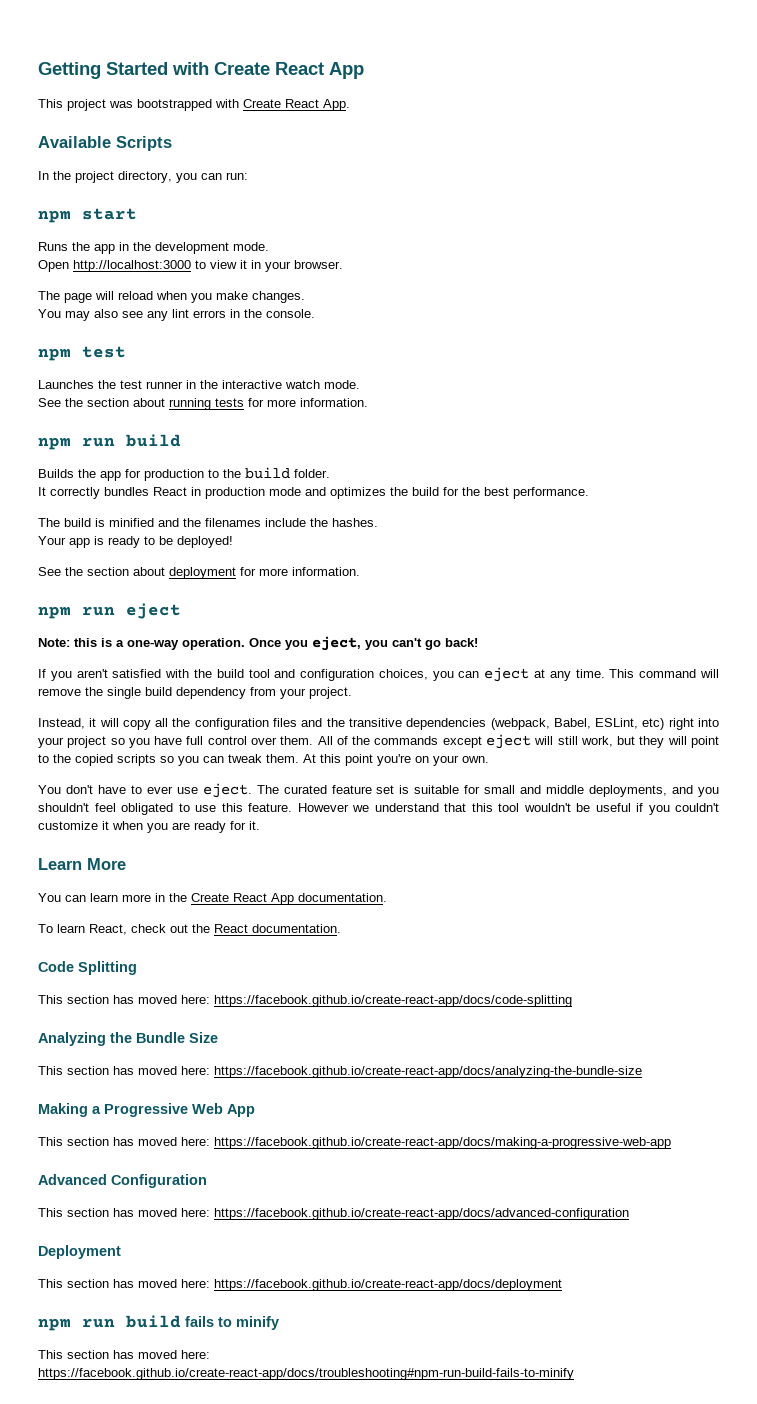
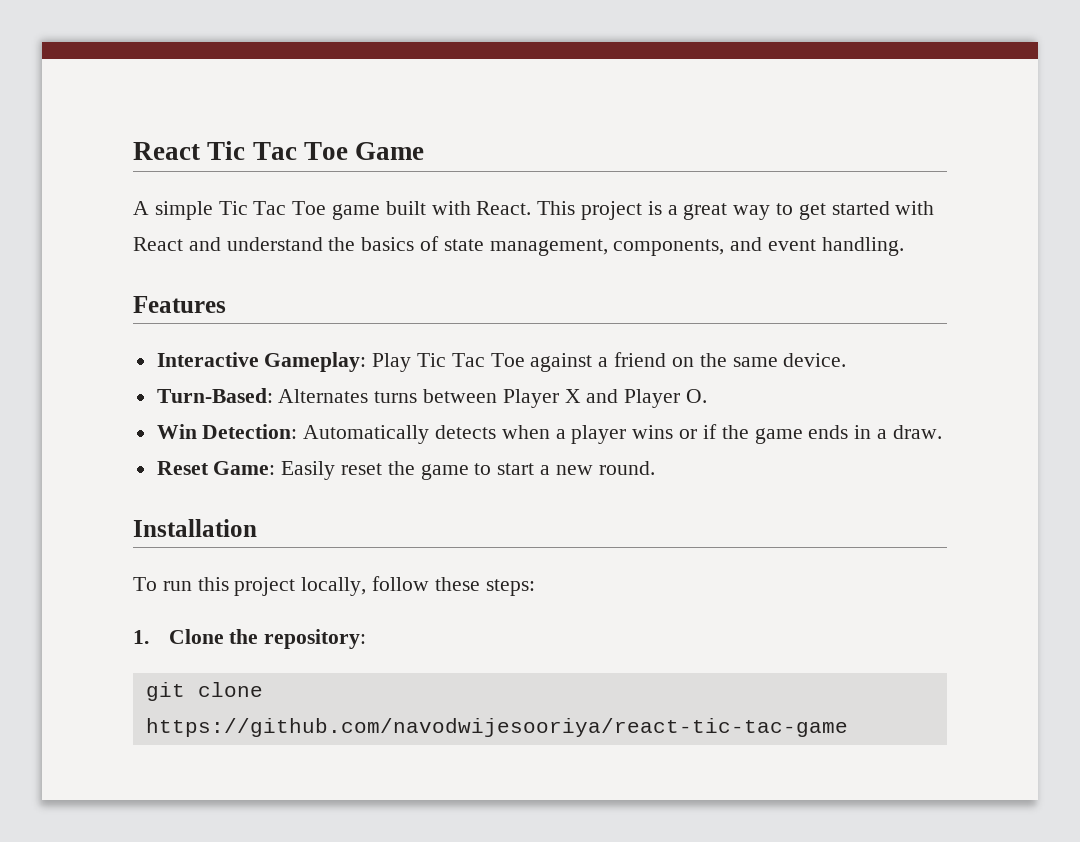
[38,62,364,79] [38,99,350,111] [38,136,172,151] [38,171,248,183] [38,208,137,223] [38,242,269,254] [38,260,343,272] [38,291,305,303] [38,309,315,321] [38,346,126,361] [38,380,360,389] [38,398,368,410] [38,434,181,450] [38,467,330,481] [38,487,589,499] [38,518,378,527] [38,536,233,548] [38,567,360,579] [38,603,181,619] [38,636,478,651] [38,667,719,682] [38,687,352,699] [38,718,719,730] [38,734,720,749] [38,754,489,766] [38,783,720,798] [38,803,719,815] [38,821,260,833] [38,858,126,870] [38,893,387,905] [38,924,341,935] [38,961,137,975] [38,995,572,1007] [38,1032,218,1046] [38,1066,642,1078] [38,1103,255,1117] [38,1137,671,1149] [38,1174,207,1188] [38,1208,629,1220] [38,1245,121,1259] [38,1279,562,1291] [38,1315,279,1331] [38,1350,210,1359] [38,1368,574,1380] Getting Started with Create React App // This project was bootstrapped with Create React App. // Available Scripts // In the project directory, you can run: // npm start // Runs the app in the development mode. // Open http://localhost:3000 to view it in your browser. // The page will reload when you make changes. // You may also see any lint errors in the console. // npm test // Launches the test runner in the interactive watch mode. // See the section about running tests for more information. // npm run build // Builds the app for production to the build folder. // It correctly bundles React in production mode and optimizes the build for the best performance. // The build is minified and the filenames include the hashes. // Your app is ready to be deployed! // See the section about deployment for more information. // npm run eject // Note: this is a one-way operation. Once you eject, you can't go back! // If you aren't satisfied with the build tool and configuration choices, you can eject at any time. This command will remove the single build dependency from your project. // Instead, it will copy all the configuration files and the transitive dependencies (webpack, Babel, ESLint, etc) right into your project so you have full control over them. All of the commands except eject will still work, but they will point to the copied scripts so you can tweak them. At this point you're on your own. // You don't have to ever use eject. The curated feature set is suitable for small and middle deployments, and you shouldn't feel obligated to use this feature. However we understand that this tool wouldn't be useful if you couldn't customize it when you are ready for it. // Learn More // You can learn more in the Create React App documentation. // To learn React, check out the React documentation. // Code Splitting // This section has moved here: https://facebook.github.io/create-react-app/docs/code-splitting // Analyzing the Bundle Size // This section has moved here: https://facebook.github.io/create-react-app/docs/analyzing-the-bundle-size // Making a Progressive Web App // This section has moved here: https://facebook.github.io/create-react-app/docs/making-a-progressive-web-app // Advanced Configuration // This section has moved here: https://facebook.github.io/create-react-app/docs/advanced-configuration // Deployment // This section has moved here: https://facebook.github.io/create-react-app/docs/deployment // npm run build fails to minify // This section has moved here: https://facebook.github.io/create-react-app/docs/troubleshooting#npm-run-build-fails-to-minify -> [133,141,425,160] [133,201,935,220] [133,236,904,256] [133,296,226,313] [156,352,847,372] [156,388,708,408] [156,424,942,444] [156,461,655,480] [133,519,257,537] [133,576,535,596] [133,629,367,649] [145,682,263,701] [145,718,848,737] React Tic Tac Toe Game // A simple Tic Tac Toe game built with React. This project is a great way to get started with React and understand the basics of state management, components, and event handling. // Features // Interactive Gameplay: Play Tic Tac Toe against a friend on the same device. // Turn-Based: Alternates turns between Player X and Player O. // Win Detection: Automatically detects when a player wins or if the game ends in a draw. // Reset Game: Easily reset the game to start a new round. // Installation // To run this project locally, follow these steps: // 1. Clone the repository: // git clone https://github.com/navodwijesooriya/react-tic-tac-game

